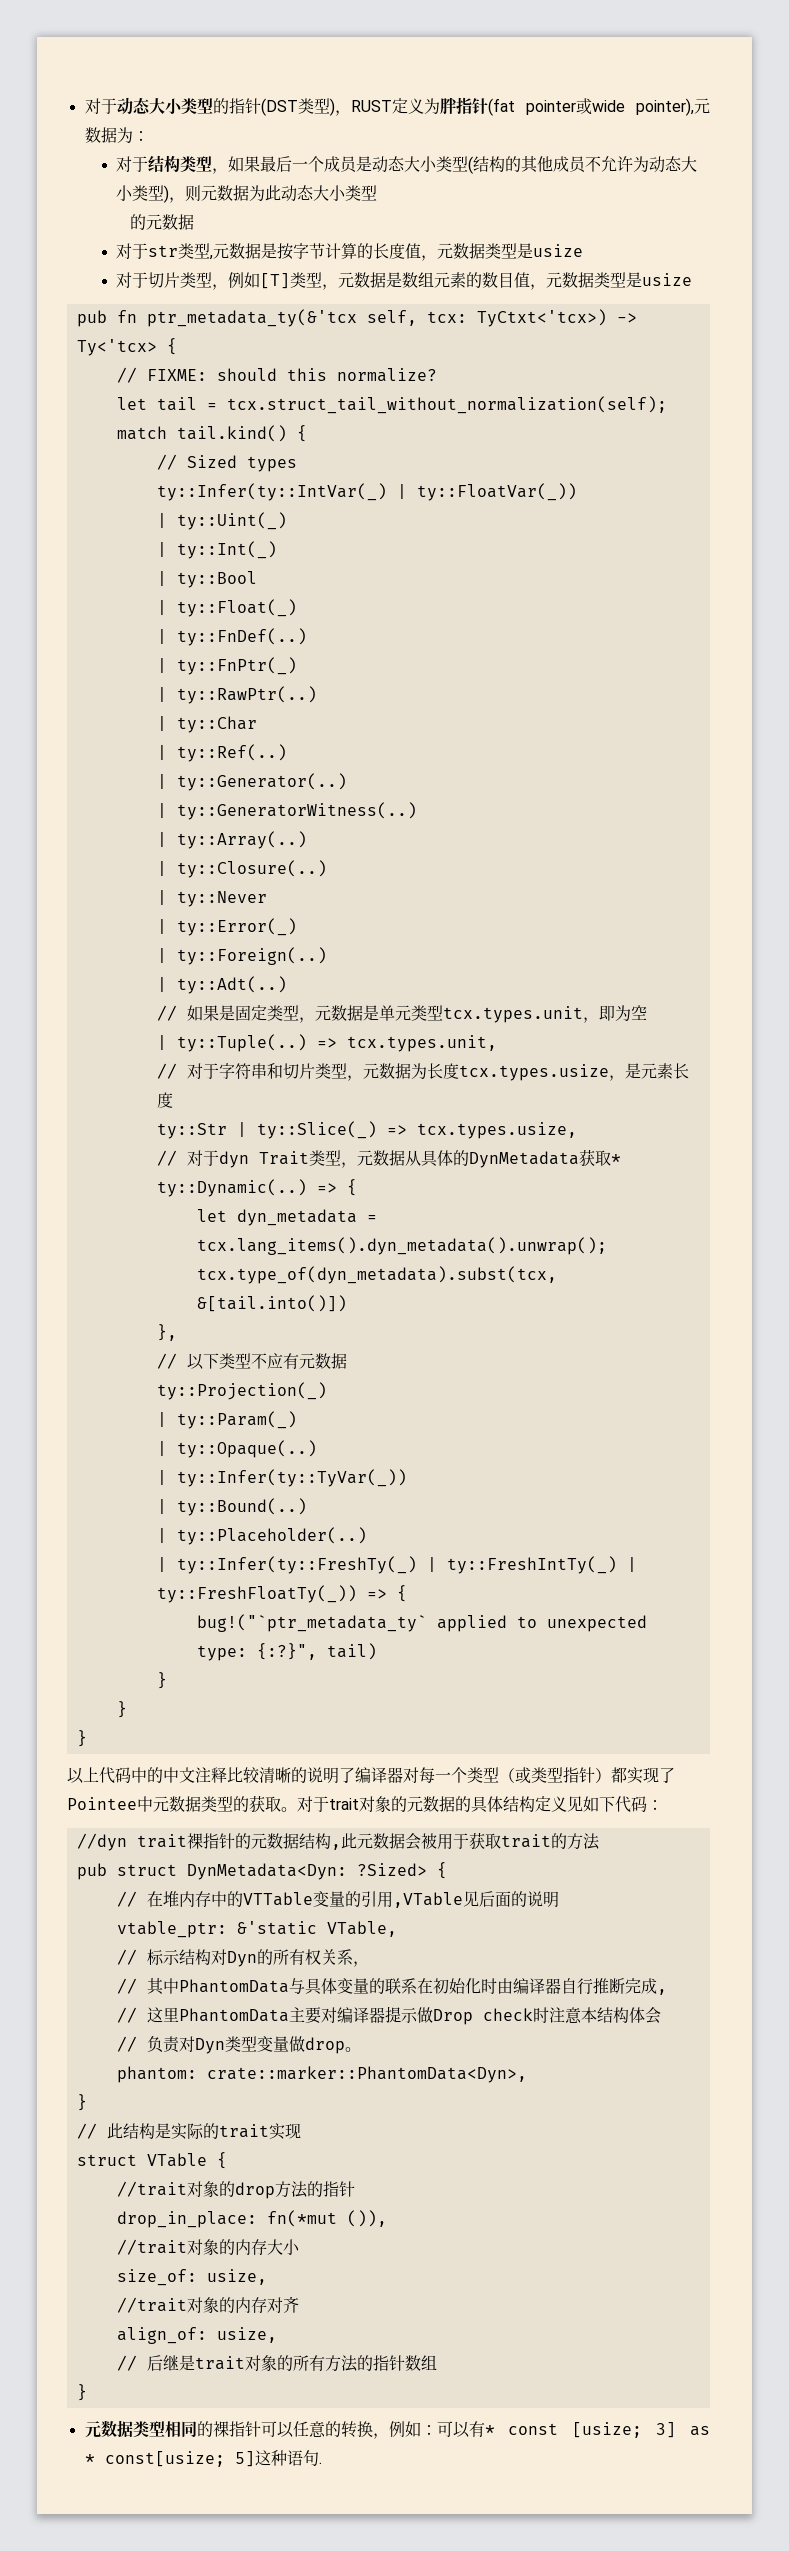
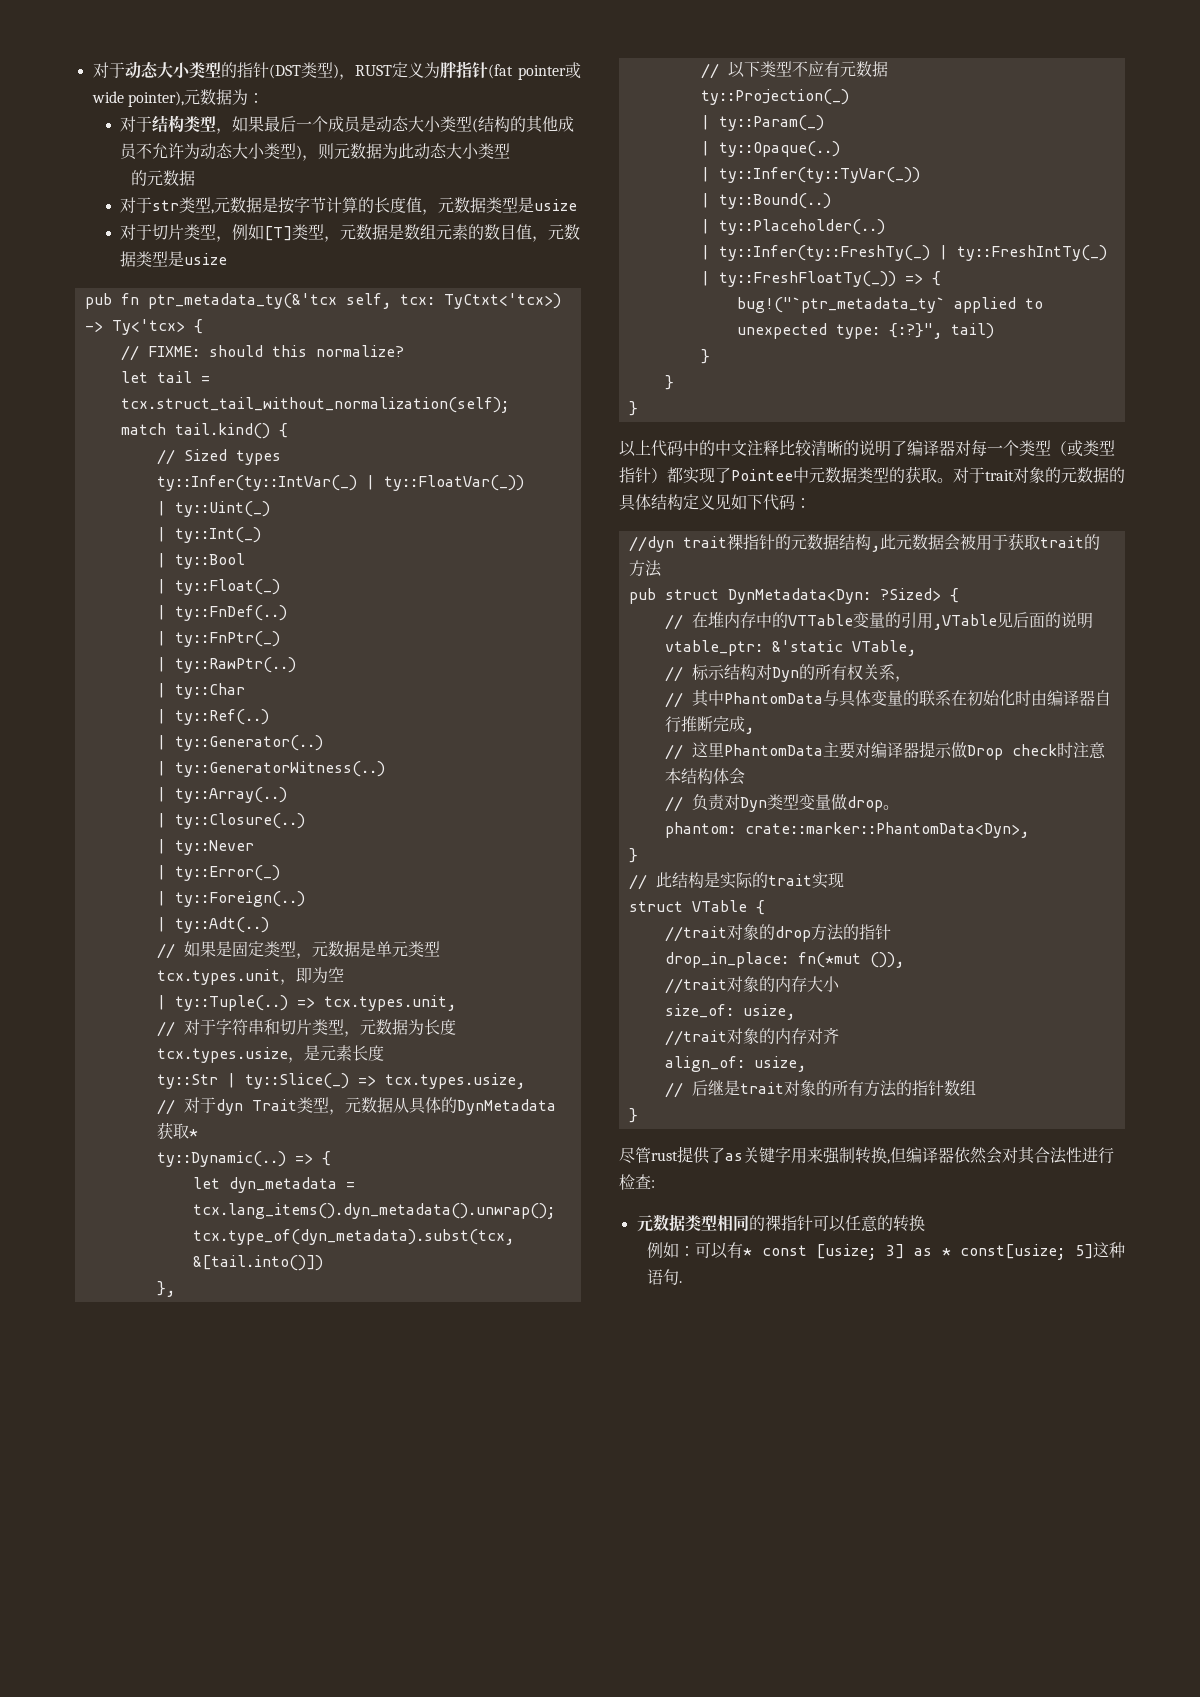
(87, 2392) none -> [619,1146,1114,1164] [619,1174,655,1190] // 尽管rust提供了as关键字用来强制转换,但编译器依然会对其合法性进行检查:
[372,2433,389,2439] ， -> (925, 1223) //

